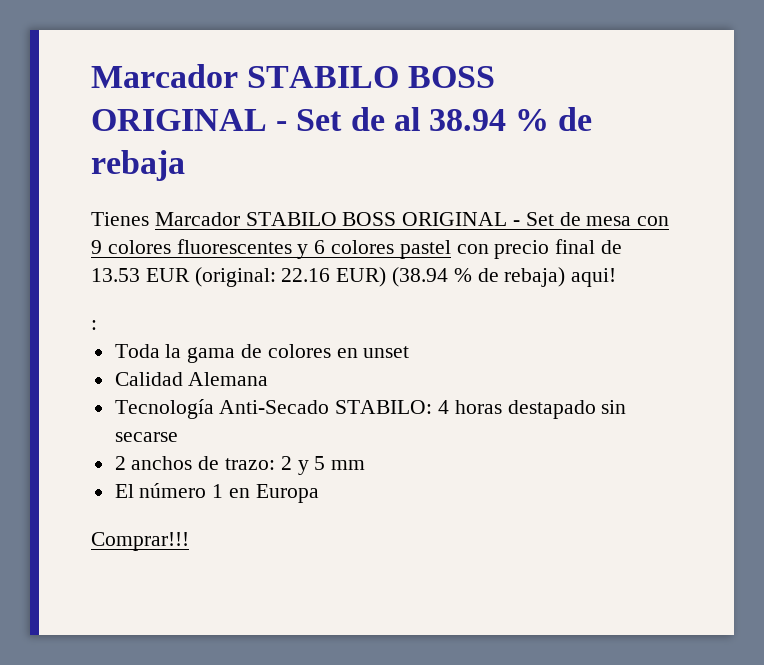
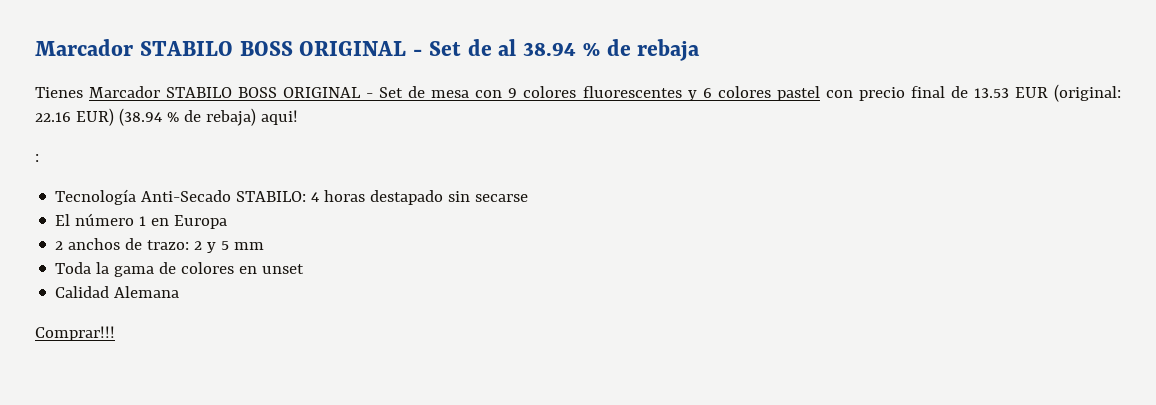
(97, 325) none -> [55,189,529,205] [55,213,228,229] [55,238,265,253] // Tecnología Anti-Secado STABILO: 4 horas destapado sin secarse // El número 1 en Europa // 2 anchos de trazo: 2 y 5 mm
[114,399,627,419] [114,432,178,442] [114,456,366,475] [114,483,319,503] // Tecnología Anti-Secado STABILO: 4 horas destapado sin secarse // 2 anchos de trazo: 2 y 5 mm // El número 1 en Europa -> (180, 292) none

